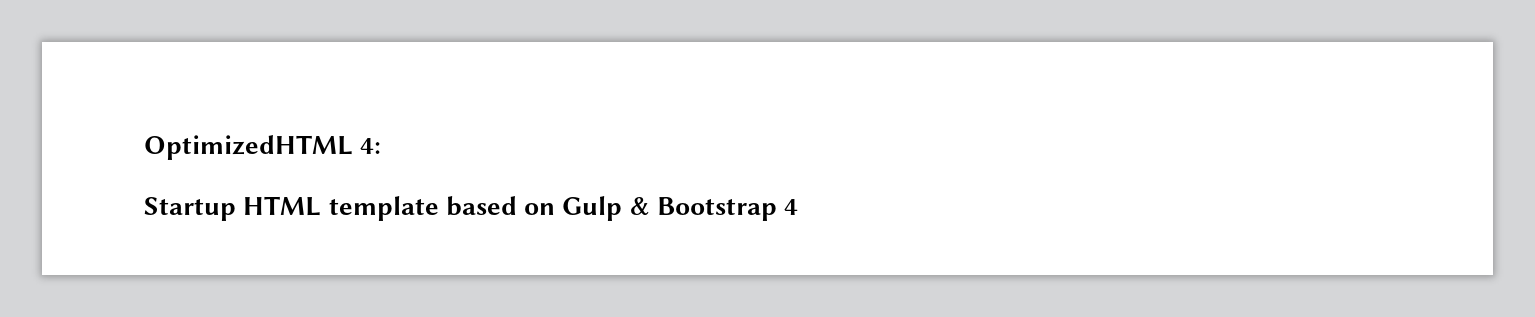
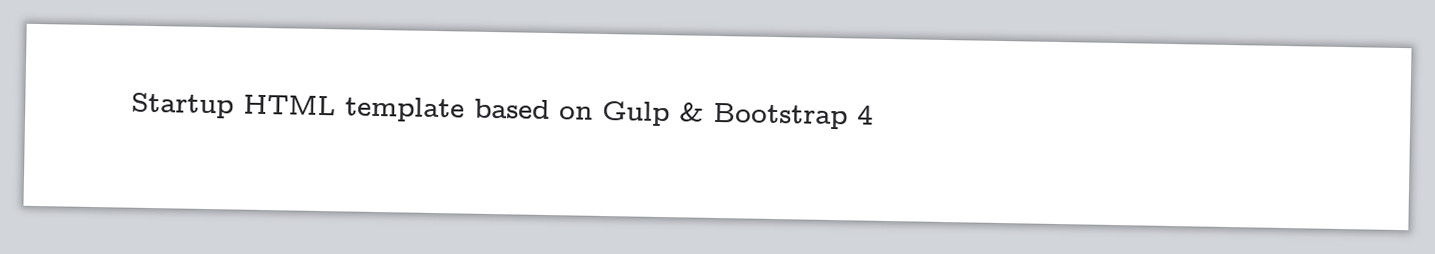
[144,135,382,160] OptimizedHTML 4: // -> (131, 105) none

